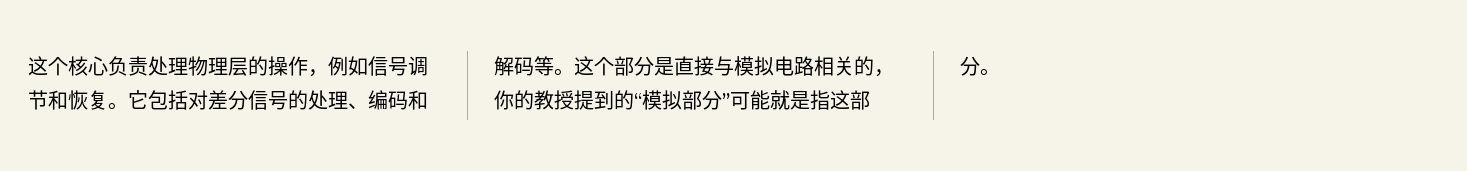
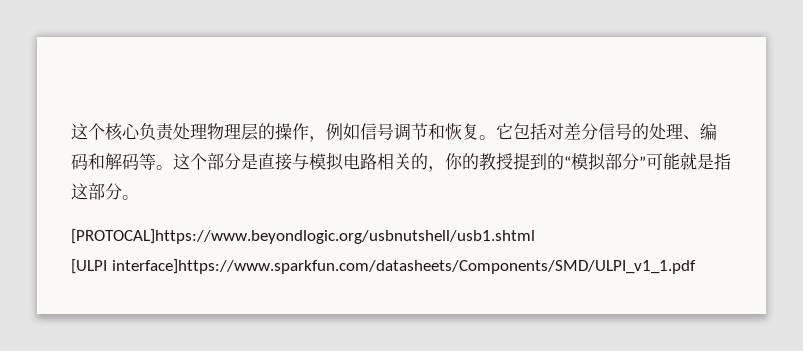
(1000, 72) none -> [71,229,535,244] [71,259,696,274] // [PROTOCAL]https://www.beyondlogic.org/usbnutshell/usb1.shtml // [ULPI interface]https://www.sparkfun.com/datasheets/Components/SMD/ULPI_v1_1.pdf

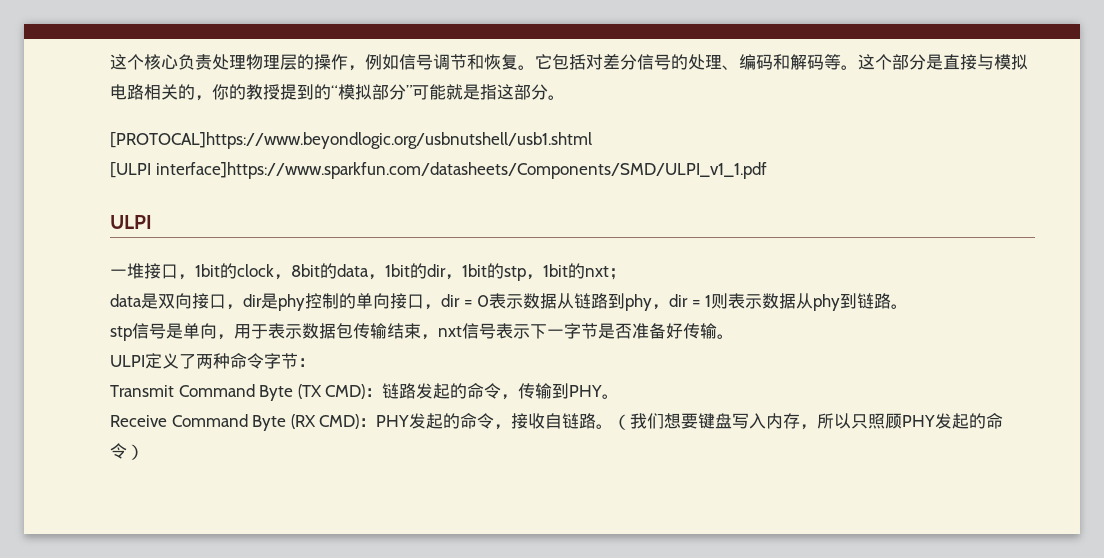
(696, 266) none -> [110,215,152,229] [110,263,626,281] [110,293,909,311] [110,323,734,341] [110,353,315,369] [110,383,620,401] [110,413,1004,431] [110,443,144,460] // ULPI // 一堆接口，1bit的clock，8bit的data，1bit的dir，1bit的stp，1bit的nxt； // data是双向接口，dir是phy控制的单向接口，dir = 0表示数据从链路到phy，dir = 1则表示数据从phy到链路。 // stp信号是单向，用于表示数据包传输结束，nxt信号表示下一字节是否准备好传输。 // ULPI定义了两种命令字节： // Transmit Command Byte (TX CMD)：链路发起的命令，传输到PHY。 // Receive Command Byte (RX CMD)：PHY发起的命令，接收自链路。（我们想要键盘写入内存，所以只照顾PHY发起的命令）

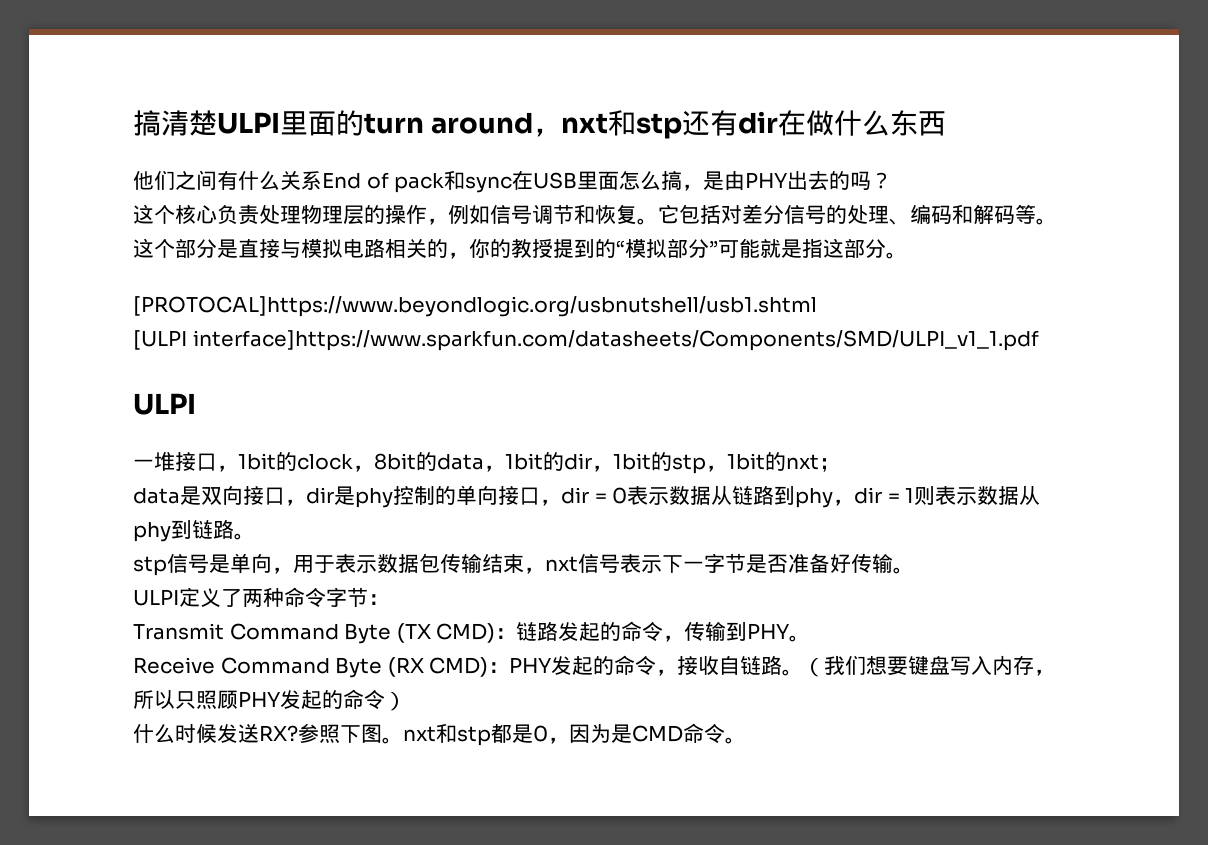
(110, 62) none -> [133,110,947,139] [133,170,893,193] 搞清楚ULPI里面的turn around，nxt和stp还有dir在做什么东西 // 他们之间有什么关系End of pack和sync在USB里面怎么搞，是由PHY出去的吗？ //
(144, 452) none -> [133,723,746,746] // 什么时候发送RX?参照下图。nxt和stp都是0，因为是CMD命令。

